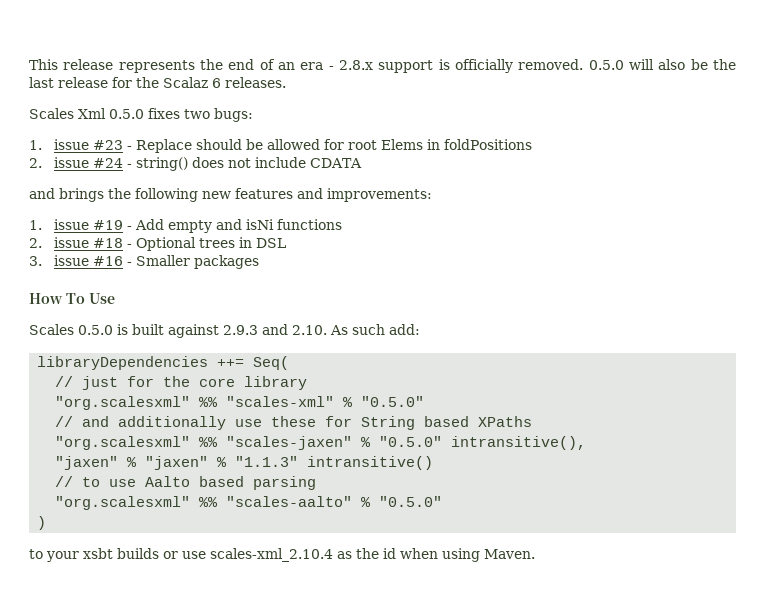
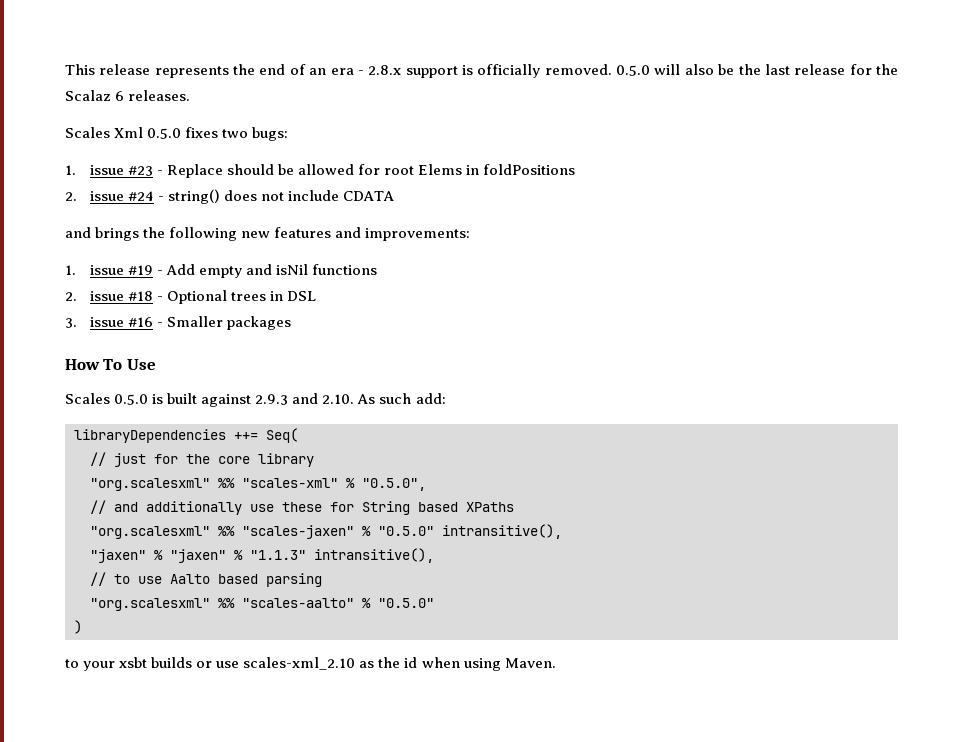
[246,219,275,230] isNi -> [276,264,309,275] isNil
[361,396,425,407] "0.5.0" -> [362,478,426,491] "0.5.0",
[307,456,434,470] intransitive() -> [314,548,434,563] intransitive(),
[210,548,333,562] scales-xml_2.10.4 -> [243,657,356,670] scales-xml_2.10

